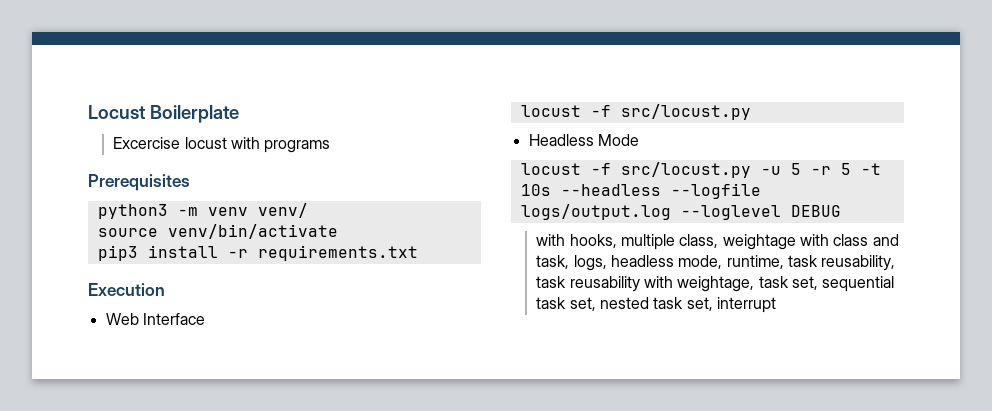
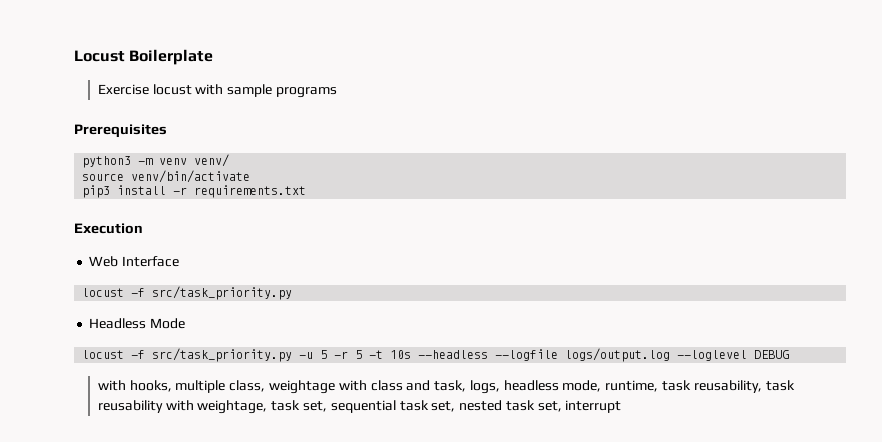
[113,137,181,149] Excercise -> [97,84,149,95] Exercise
(260, 143) none -> [227,84,273,97] sample
[620,104,751,120] src/locust.py -> [152,286,293,300] src/task_priority.py
[620,162,751,178] src/locust.py -> [152,348,293,362] src/task_priority.py

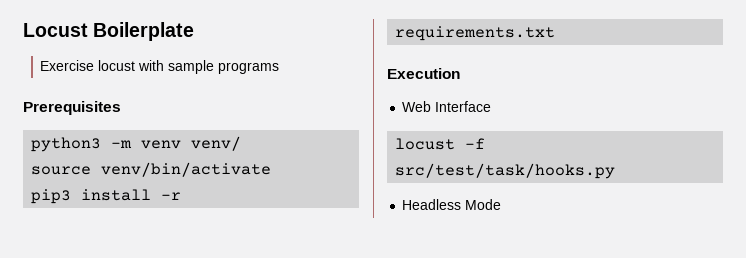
[152,286,293,300] src/task_priority.py -> [395,163,616,179] src/test/task/hooks.py
[82,348,790,362] [97,380,795,394] [97,400,622,414] // locust -f src/task_priority.py -u 5 -r 5 -t 10s --headless --logfile logs/output.log --loglevel DEBUG // with hooks, multiple class, weightage with class and task, logs, headless mode, runtime, task reusability, task reusability with weightage, task set, sequential task set, nested task set, interrupt -> (502, 204) none

